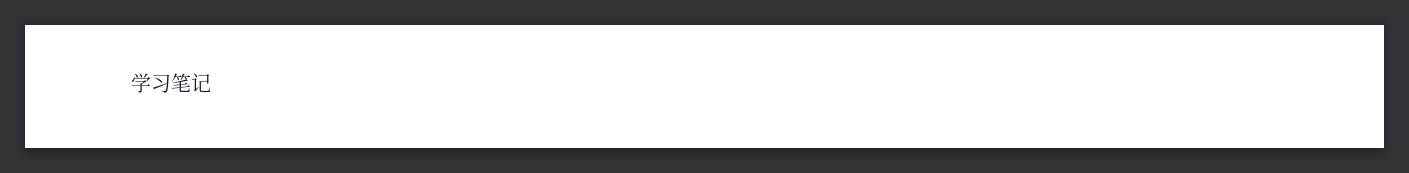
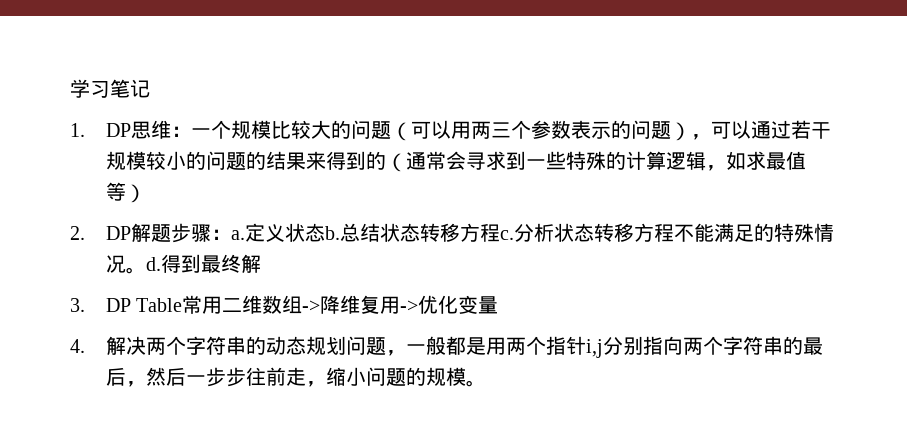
(211, 82) none -> [70,120,832,141] [106,151,807,172] [106,182,147,203] [70,223,835,243] [106,254,262,274] [70,295,499,314] [70,336,824,358] [106,367,487,387] // 1. DP思维：一个规模比较大的问题（可以用两三个参数表示的问题），可以通过若干规模较小的问题的结果来得到的（通常会寻求到一些特殊的计算逻辑，如求最值等） // 2. DP解题步骤：a.定义状态b.总结状态转移方程c.分析状态转移方程不能满足的特殊情况。d.得到最终解 // 3. DP Table常用二维数组->降维复用->优化变量 // 4.解决两个字符串的动态规划问题，一般都是用两个指针i,j分别指向两个字符串的最后，然后一步步往前走，缩小问题的规模。

